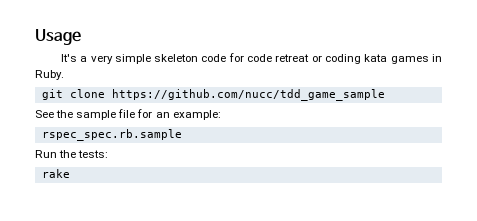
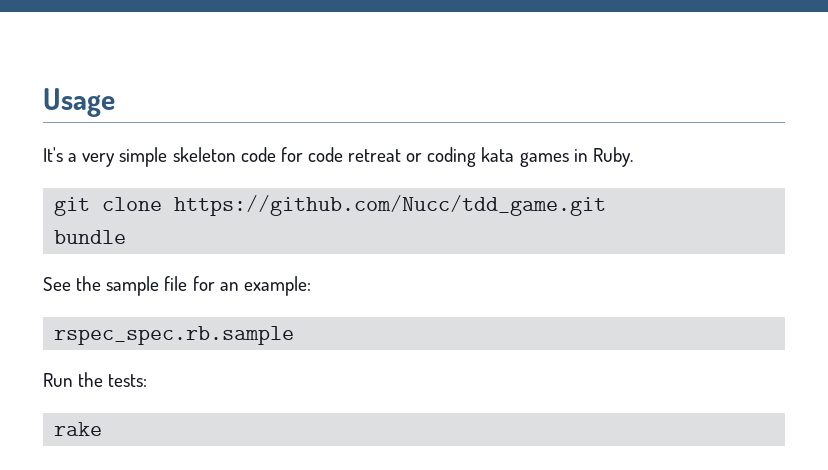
[111,89,385,101] https://github.com/nucc/tdd_game_sample -> [174,195,607,216] [54,230,127,244] https://github.com/Nucc/tdd_game.git // bundle

